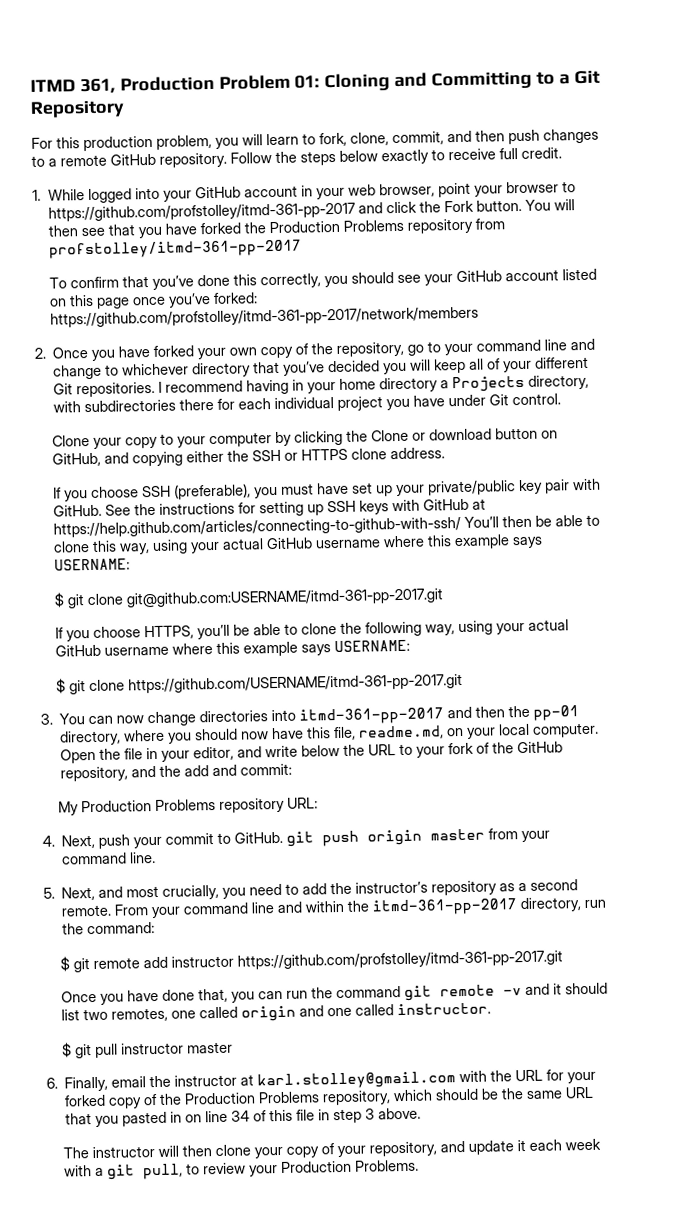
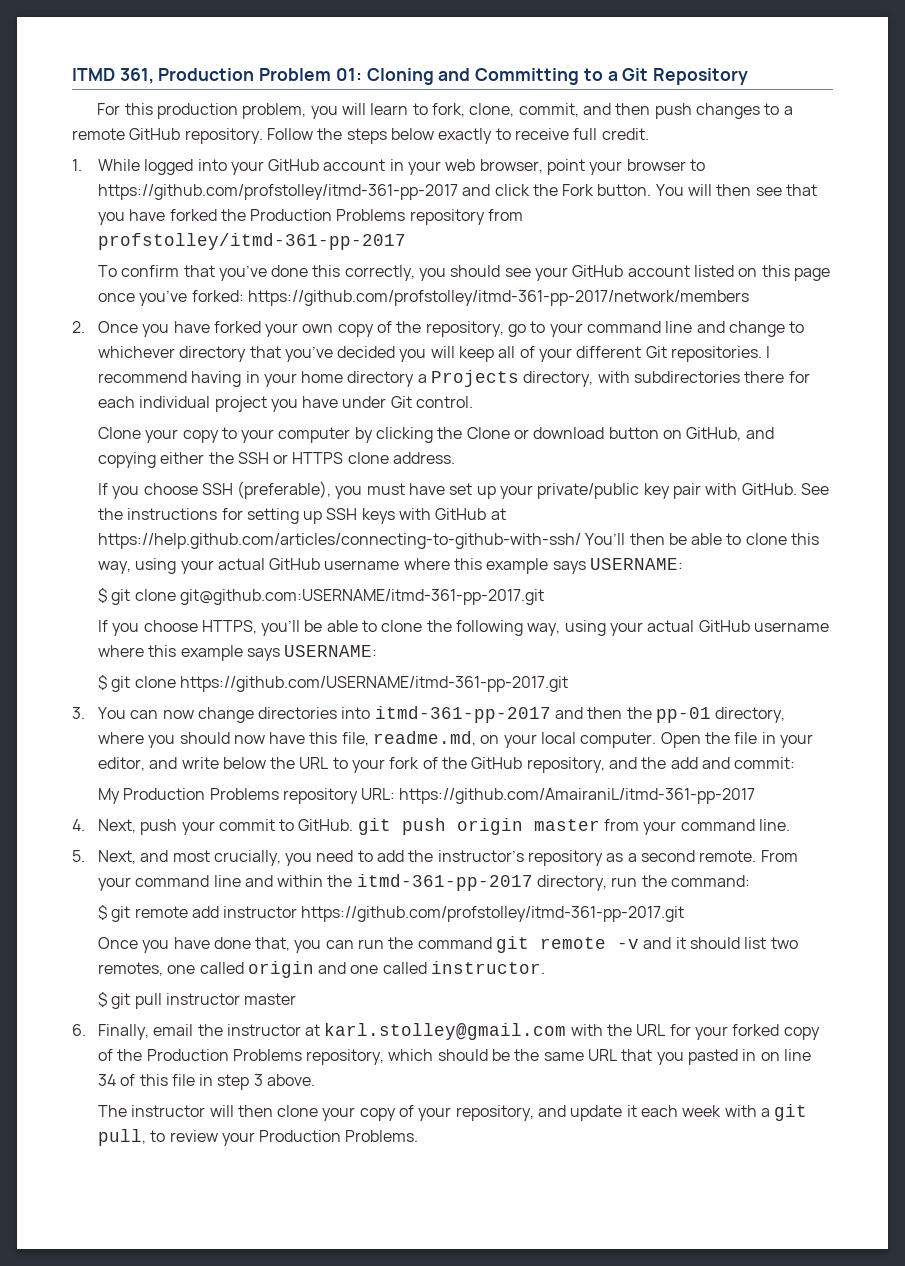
(319, 803) none -> [399,788,756,804] https://github.com/AmairaniL/itmd-361-pp-2017

